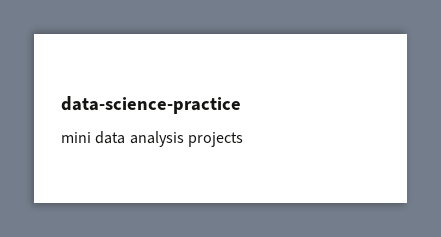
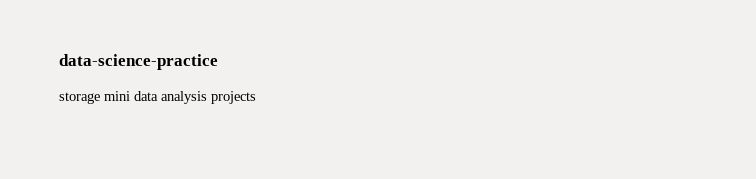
(241, 105) none -> [59,92,100,104] storage

